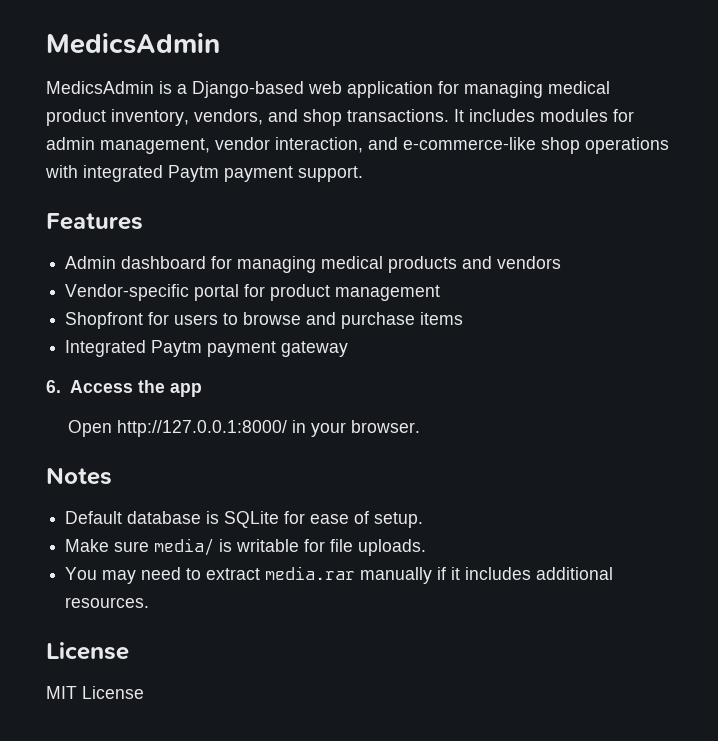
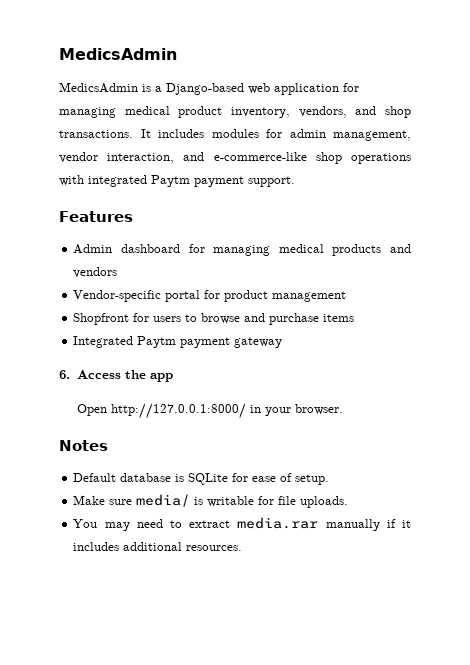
[46,642,129,660] [46,686,144,699] // License // MIT License -> (243, 548) none

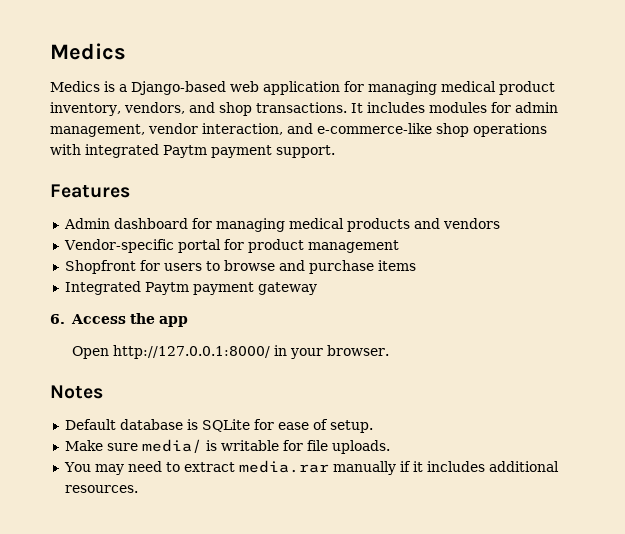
[59,48,177,60] [59,82,138,93] MedicsAdmin // MedicsAdmin -> [50,43,126,60] [50,81,100,92] Medics // Medics

